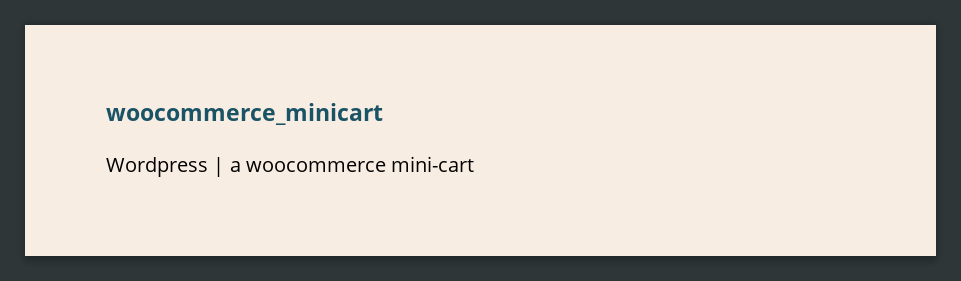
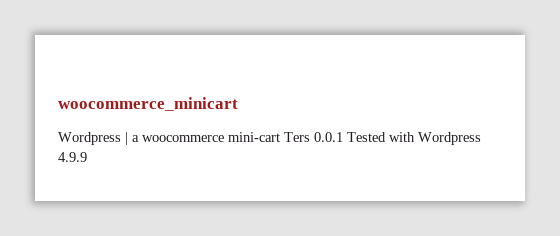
(475, 164) none -> [284,132,481,145] [58,152,87,162] Ters 0.0.1 Tested with Wordpress 4.9.9

